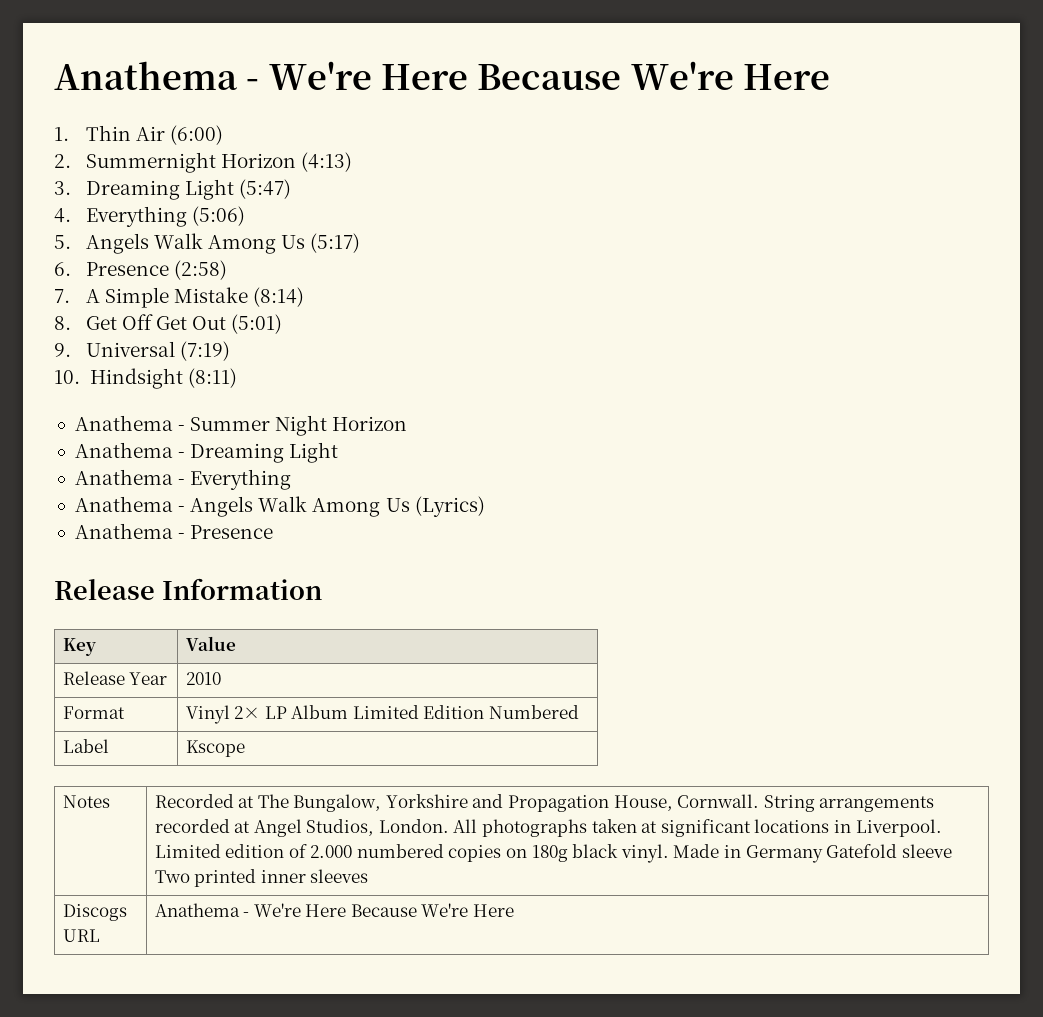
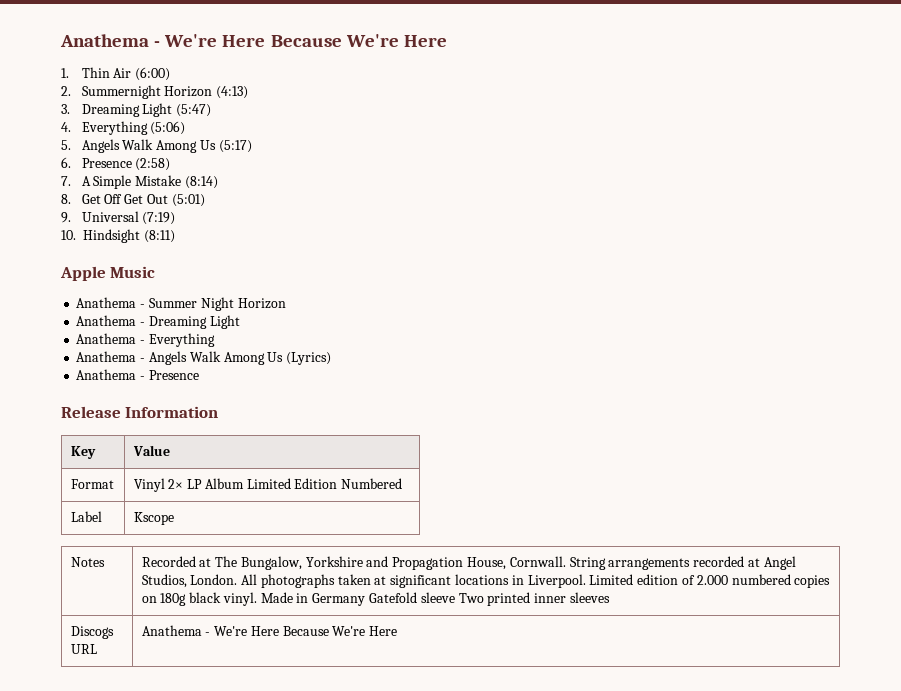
(237, 378) none -> [60,266,156,281] // Apple Music
[62,671,168,685] [185,672,221,685] // Release Year | 2010 -> (170, 450) none

